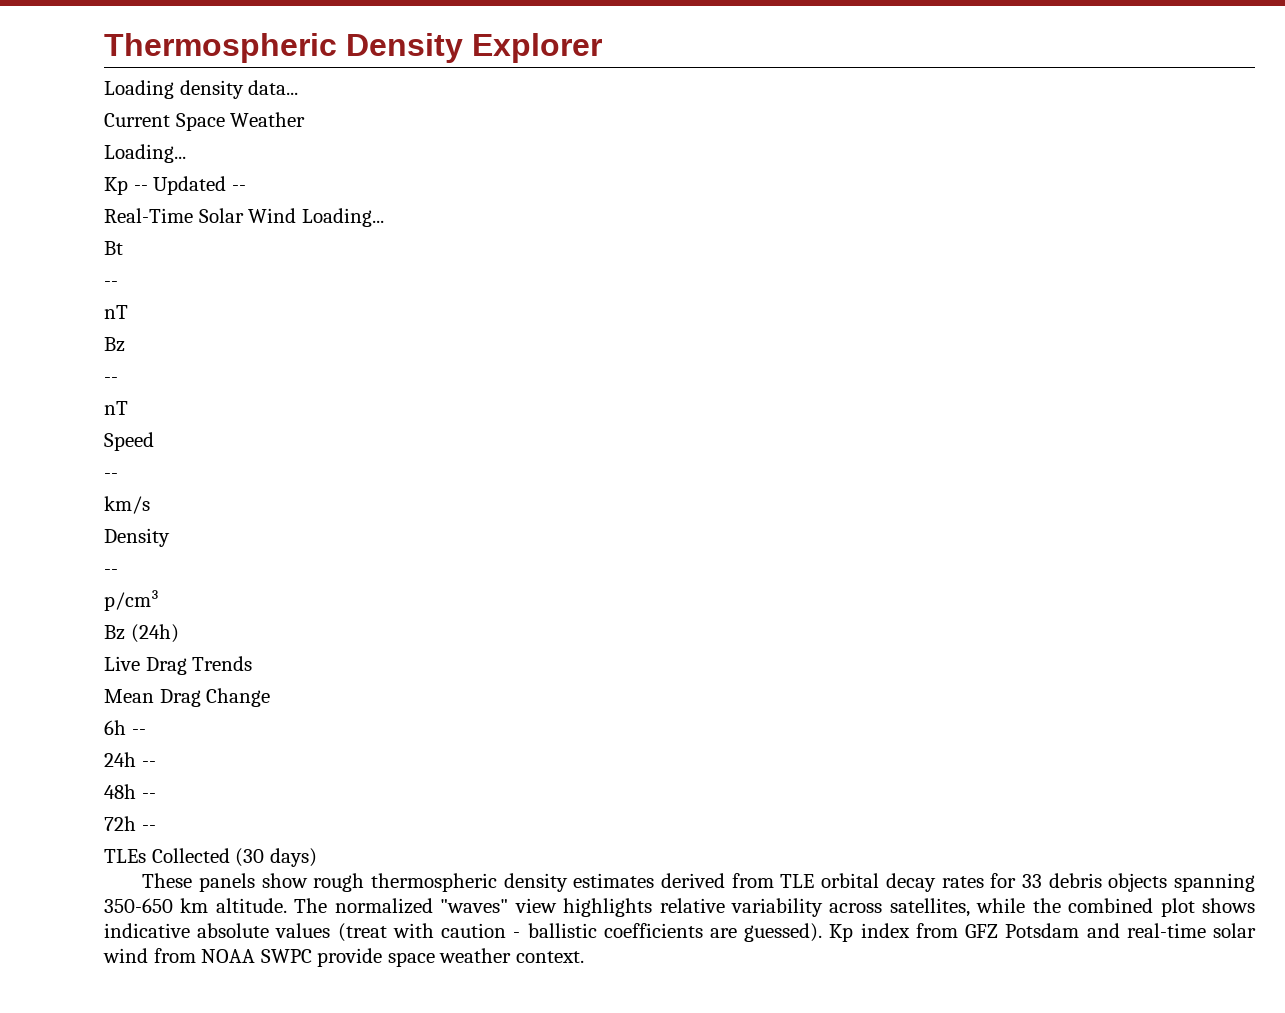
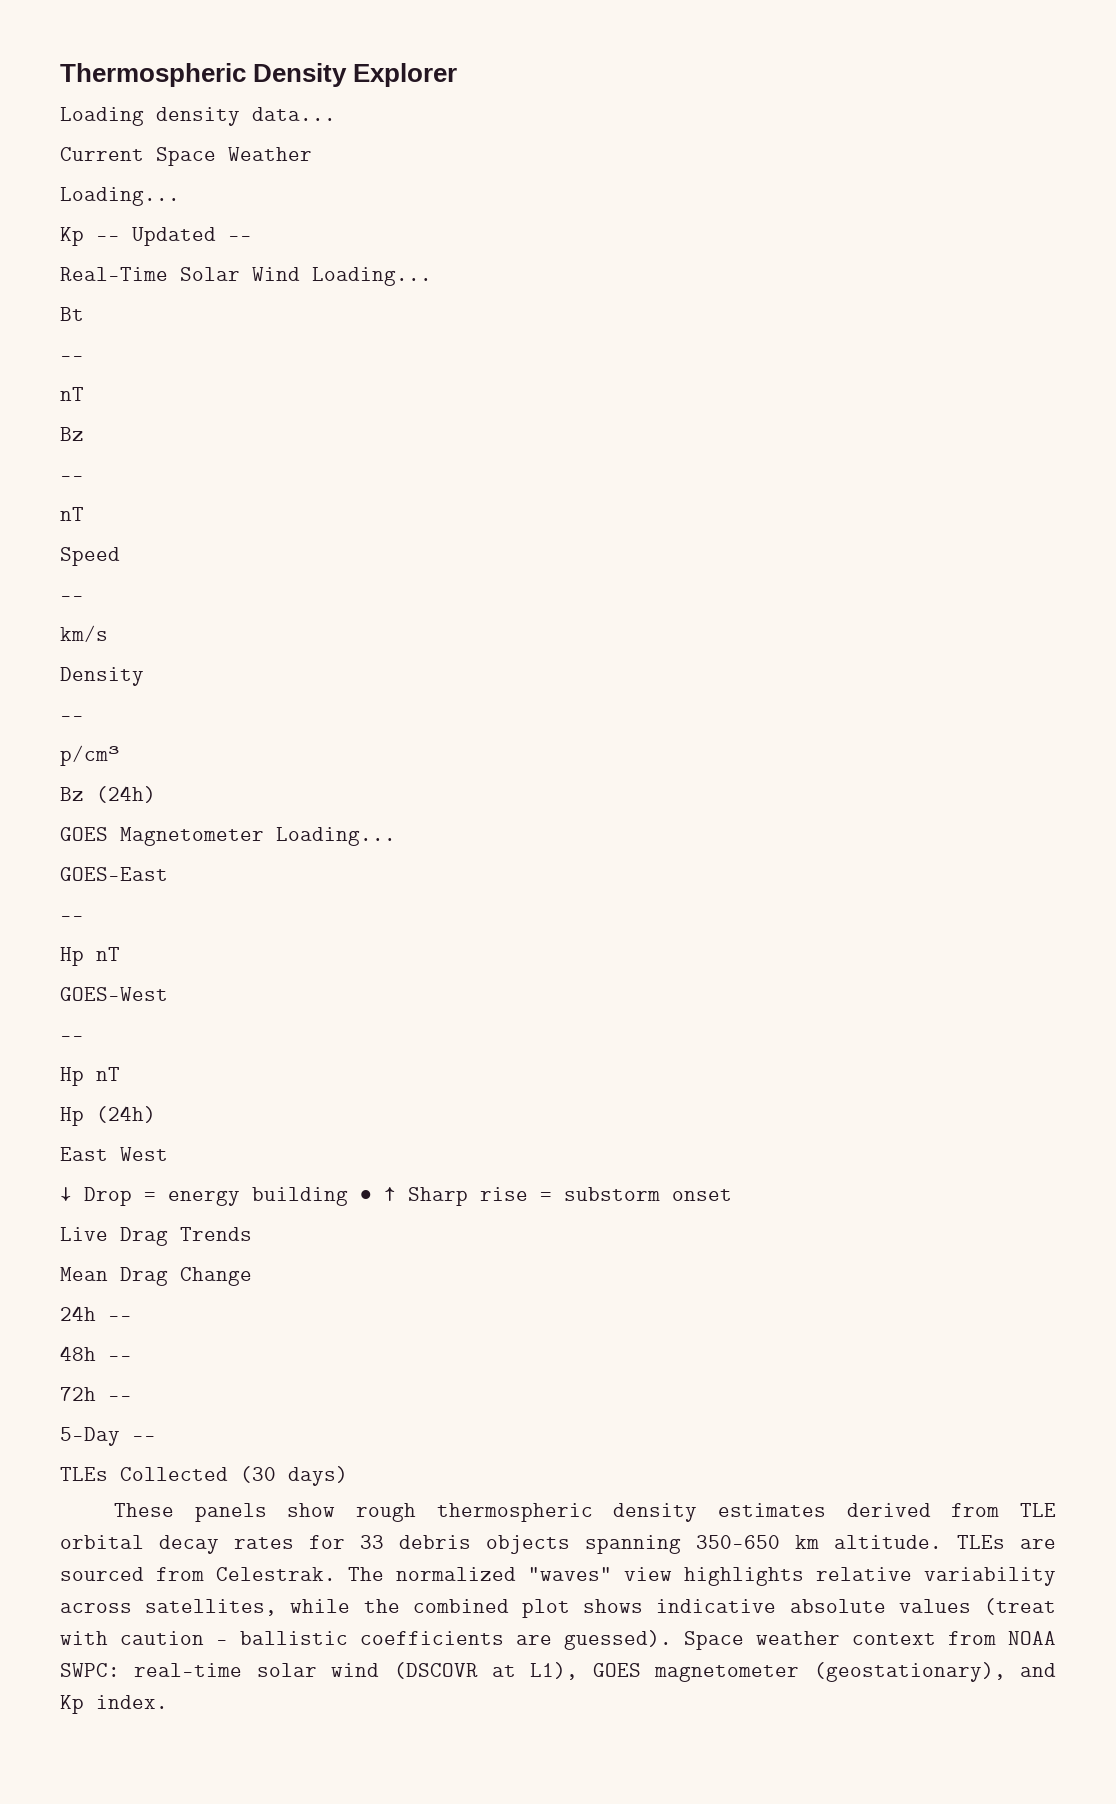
(179, 633) none -> [60,827,396,846] [60,867,168,881] [60,916,84,921] [60,947,120,966] [60,987,168,1002] [60,1036,84,1041] [60,1067,120,1086] [60,1106,156,1126] [60,1147,168,1162] [60,1187,732,1206] // GOES Magnetometer Loading... // GOES-East // -- // Hp nT // GOES-West // -- // Hp nT // Hp (24h) // East West // ↓ Drop = energy building • ↑ Sharp rise = substorm onset
[104,720,146,735] // 6h -- -> (252, 1276) none
(156, 828) none -> [60,1427,156,1446] // 5-Day --
(287, 905) none -> [957,1535,1056,1549] [60,1567,336,1581] TLEs are sourced from Celestrak.
[829,923,1256,942] [103,948,584,967] Kp index from GFZ Potsdam and real-time solar wind from NOAA SWPC provide space weather context. -> [684,1631,1056,1650] [60,1662,1056,1682] [60,1695,168,1714] Space weather context from NOAA SWPC: real-time solar wind (DSCOVR at L1), GOES magnetometer (geostationary), and Kp index.

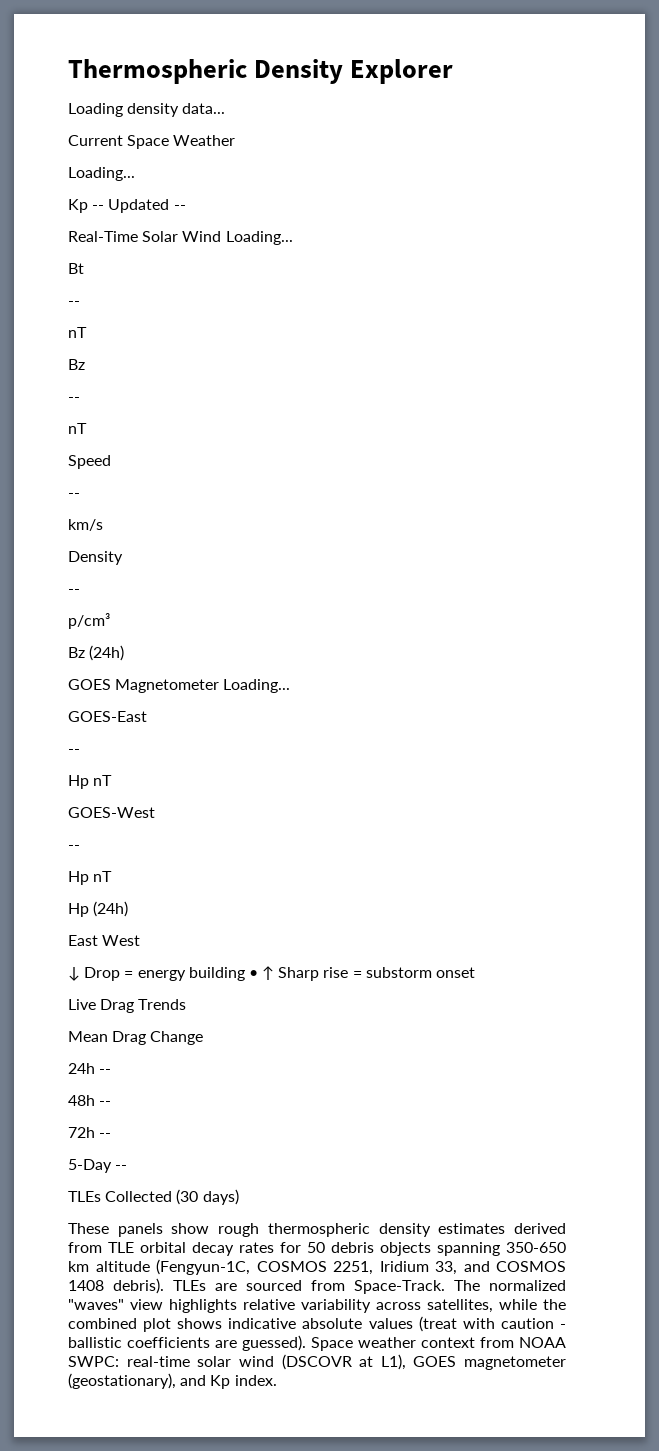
[360,1535,384,1549] 33 -> [307,1242,325,1253] 50
[834,1535,942,1549] altitude. -> [95,1259,566,1275] [68,1278,164,1294] altitude (Fengyun-1C, COSMOS 2251, Iridium 33, and COSMOS 1408 debris).
[216,1567,336,1581] Celestrak. -> [354,1280,445,1294] Space-Track.

